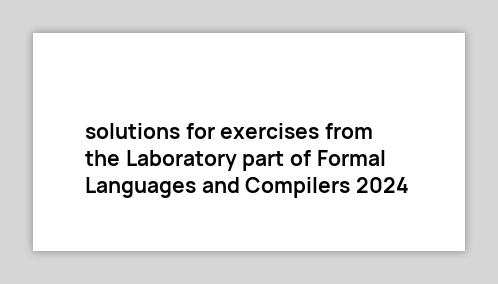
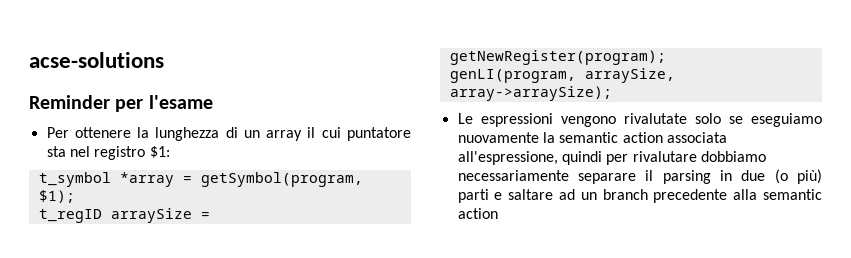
[85,123,374,139] [85,150,386,171] [85,177,410,198] solutions for exercises from the Laboratory part of Formal Languages and Compilers 2024 -> [29,52,164,68] [29,95,213,112] [46,127,411,141] [46,146,170,160] [38,172,363,187] [38,190,75,203] [38,208,210,223] [449,50,666,65] [449,68,675,83] [449,86,612,101] [457,113,822,127] [457,132,727,143] [457,151,766,165] [457,169,822,184] [457,189,822,203] [457,208,498,219] acse-solutions // Reminder per l'esame // Per ottenere la lunghezza di un array il cui puntatore sta nel registro $1: // t_symbol *array = getSymbol(program, $1); // t_regID arraySize = getNewRegister(program); // genLI(program, arraySize, array->arraySize); // Le espressioni vengono rivalutate solo se eseguiamo nuovamente la semantic action associata all'espressione, quindi per rivalutare dobbiamo necessariamente separare il parsing in due (o più) parti e saltare ad un branch precedente alla semantic action

